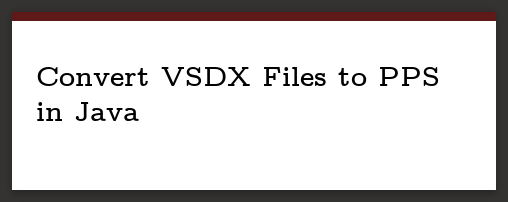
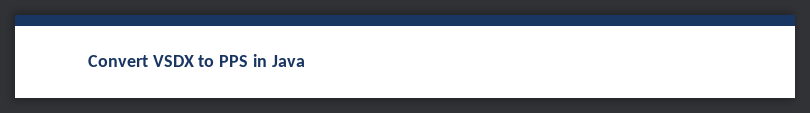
[262,67,327,86] Files -> (194, 61) none

